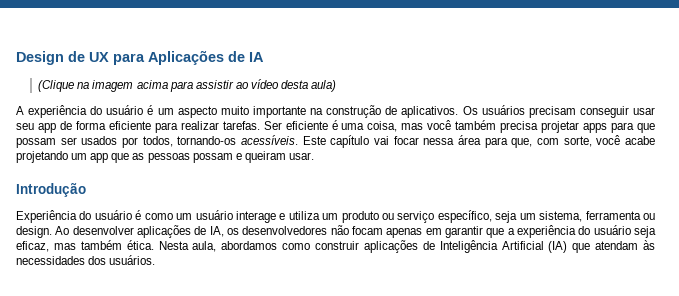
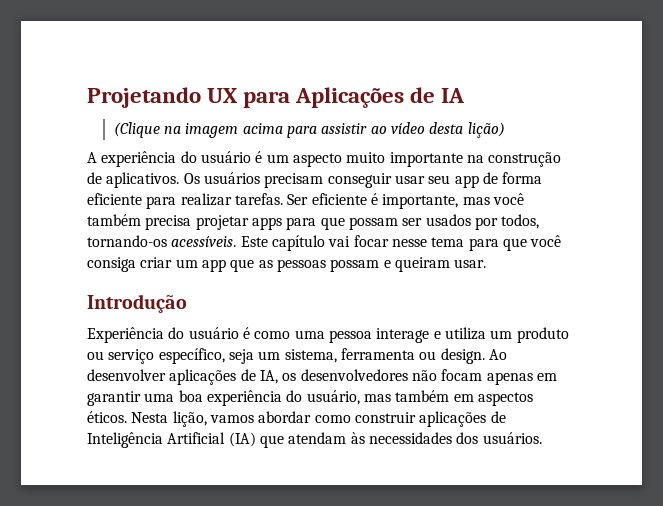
[16,51,85,65] Design de -> [87,87,201,108] Projetando
[311,80,337,92] aula) -> [467,122,505,138] lição)
[341,121,398,132] uma coisa, -> [382,194,459,209] importante,
[423,135,655,148] [16,151,68,163] nessa área para que, com sorte, você acabe projetando -> [391,235,562,251] [87,257,173,272] nesse tema para que você consiga criar
[176,210,233,220] um usuário -> [294,330,372,343] uma pessoa
[486,225,656,238] [16,240,278,252] que a experiência do usuário seja eficaz, mas também ética. Nesta aula, abordamos -> [144,390,533,406] [87,411,312,427] uma boa experiência do usuário, mas também em aspectos éticos. Nesta lição, vamos abordar

